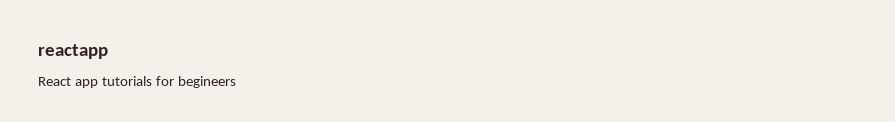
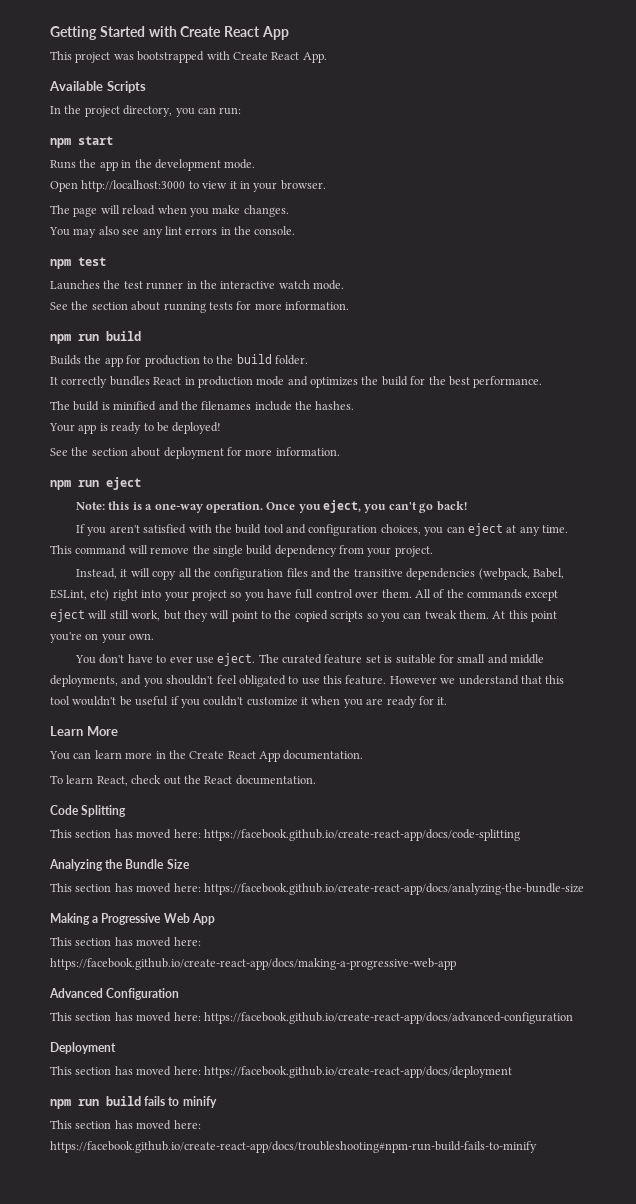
[38,44,108,59] [38,76,236,88] reactapp // React app tutorials for begineers -> [50,26,289,40] [50,51,327,63] [49,81,146,93] [50,105,242,117] [50,136,113,148] [50,159,256,171] [50,180,326,192] [50,205,289,217] [49,226,296,238] [50,257,106,269] [50,280,344,290] [50,301,349,313] [50,331,141,344] [50,354,308,367] [50,376,543,388] [50,401,355,411] [49,422,222,434] [50,447,340,459] [50,477,141,490] [76,500,467,513] [76,523,569,536] [50,545,433,557] [76,568,564,580] [50,589,559,601] [50,609,558,622] [50,632,155,643] [75,653,545,666] [50,675,565,687] [50,696,448,708] [50,726,118,736] [49,750,364,762] [50,775,316,786] [50,805,127,817] [50,829,520,841] [49,859,190,871] [50,883,584,895] [50,913,215,925] [50,937,201,947] [50,958,456,970] [49,988,180,1000] [50,1012,573,1024] [50,1042,116,1054] [50,1066,512,1078] [50,1096,217,1109] [50,1120,201,1130] [50,1141,537,1153] Getting Started with Create React App // This project was bootstrapped with Create React App. // Available Scripts // In the project directory, you can run: // npm start // Runs the app in the development mode. // Open http://localhost:3000 to view it in your browser. // The page will reload when you make changes. // You may also see any lint errors in the console. // npm test // Launches the test runner in the interactive watch mode. // See the section about running tests for more information. // npm run build // Builds the app for production to the build folder. // It correctly bundles React in production mode and optimizes the build for the best performance. // The build is minified and the filenames include the hashes. // Your app is ready to be deployed! // See the section about deployment for more information. // npm run eject // Note: this is a one-way operation. Once you eject, you can't go back! // If you aren't satisfied with the build tool and configuration choices, you can eject at any time. This command will remove the single build dependency from your project. // Instead, it will copy all the configuration files and the transitive dependencies (webpack, Babel, ESLint, etc) right into your project so you have full control over them. All of the commands except eject will still work, but they will point to the copied scripts so you can tweak them. At this point you're on your own. // You don't have to ever use eject. The curated feature set is suitable for small and middle deployments, and you shouldn't feel obligated to use this feature. However we understand that this tool wouldn't be useful if you couldn't customize it when you are ready for it. // Learn More // You can learn more in the Create React App documentation. // To learn React, check out the React documentation. // Code Splitting // This section has moved here: https://facebook.github.io/create-react-app/docs/code-splitting // Analyzing the Bundle Size // This section has moved here: https://facebook.github.io/create-react-app/docs/analyzing-the-bundle-size // Making a Progressive Web App // This section has moved here: https://facebook.github.io/create-react-app/docs/making-a-progressive-web-app // Advanced Configuration // This section has moved here: https://facebook.github.io/create-react-app/docs/advanced-configuration // Deployment // This section has moved here: https://facebook.github.io/create-react-app/docs/deployment // npm run build fails to minify // This section has moved here: https://facebook.github.io/create-react-app/docs/troubleshooting#npm-run-build-fails-to-minify

